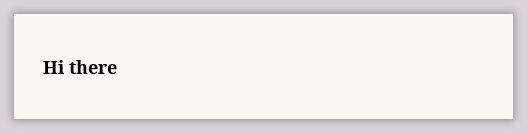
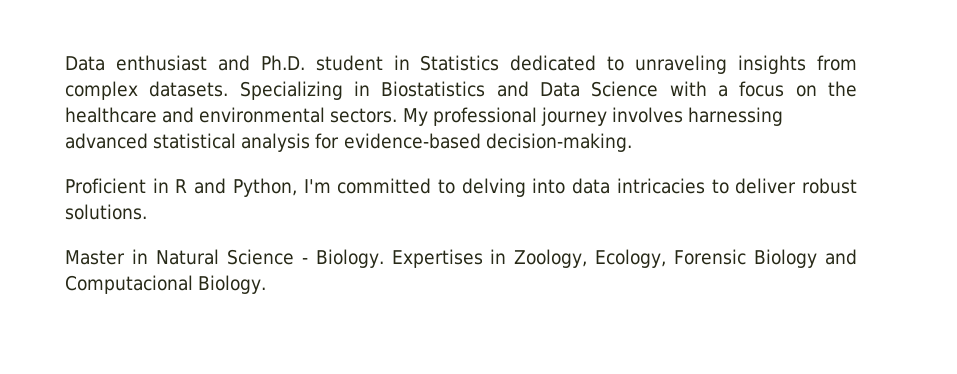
[43,60,117,74] Hi there -> [65,55,857,74] [65,81,858,100] [65,107,784,126] [65,133,632,152] [65,178,857,197] [65,204,147,220] [65,249,857,268] [65,275,267,294] Data enthusiast and Ph.D. student in Statistics dedicated to unraveling insights from complex datasets. Specializing in Biostatistics and Data Science with a focus on the healthcare and environmental sectors. My professional journey involves harnessing advanced statistical analysis for evidence-based decision-making. // Proficient in R and Python, I'm committed to delving into data intricacies to deliver robust solutions. // Master in Natural Science - Biology. Expertises in Zoology, Ecology, Forensic Biology and Computacional Biology.

